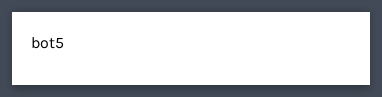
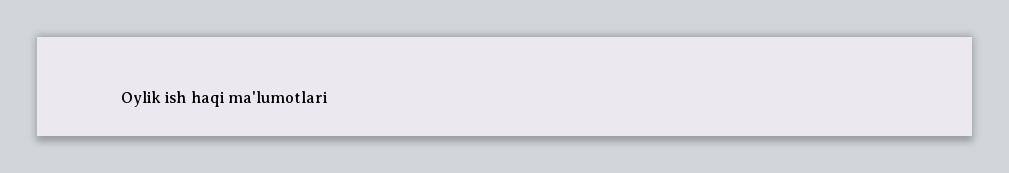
[31,37,64,49] bot5 -> [121,91,328,107] Oylik ish haqi ma'lumotlari

